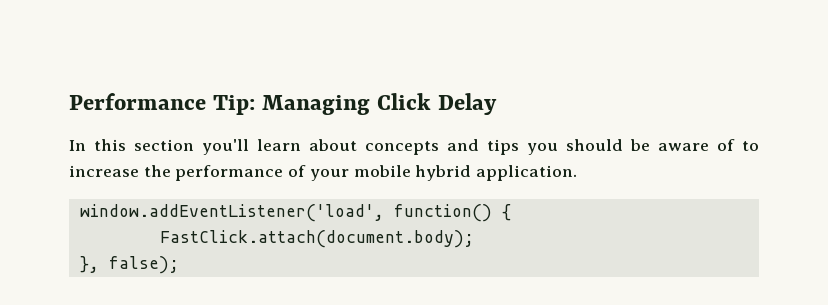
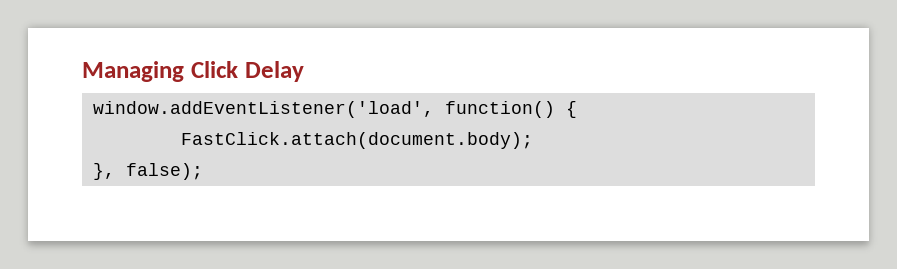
[69,93,255,115] Performance Tip: -> (82, 71) none
[69,139,759,155] [69,165,578,181] // In this section you'll learn about concepts and tips you should be aware of to increase the performance of your mobile hybrid application. -> (304, 71) none

